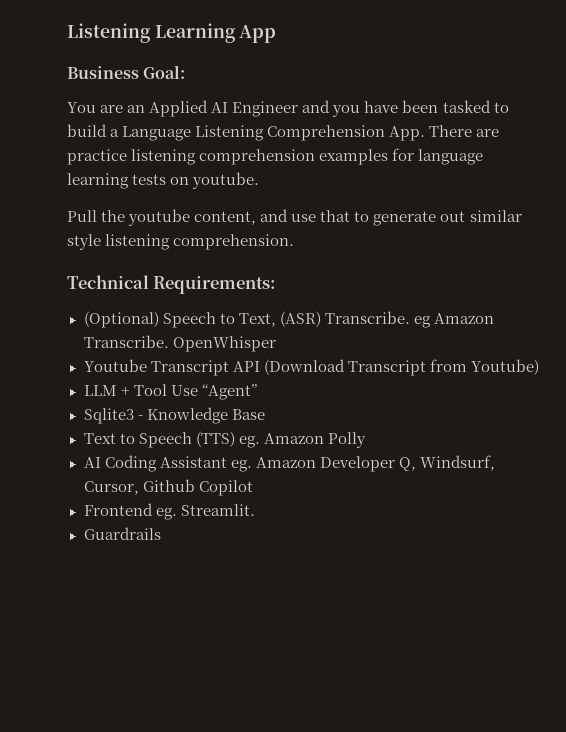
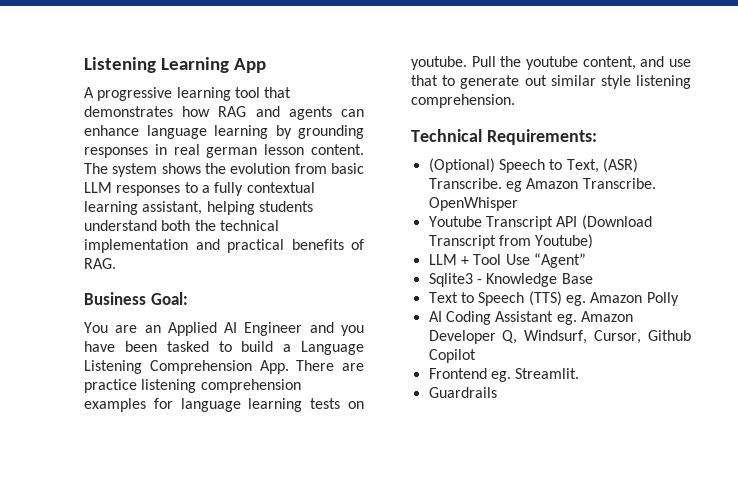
(277, 34) none -> [84,87,292,101] [84,106,364,120] [84,125,364,139] [84,144,364,158] [84,163,364,177] [84,182,315,196] [84,201,313,215] [84,220,279,231] [84,239,364,253] [84,258,116,269] // A progressive learning tool that demonstrates how RAG and agents can enhance language learning by grounding responses in real german lesson content. The system shows the evolution from basic LLM responses to a fully contextual learning assistant, helping students understand both the technical implementation and practical benefits of RAG.
(260, 180) // -> (467, 63) none

